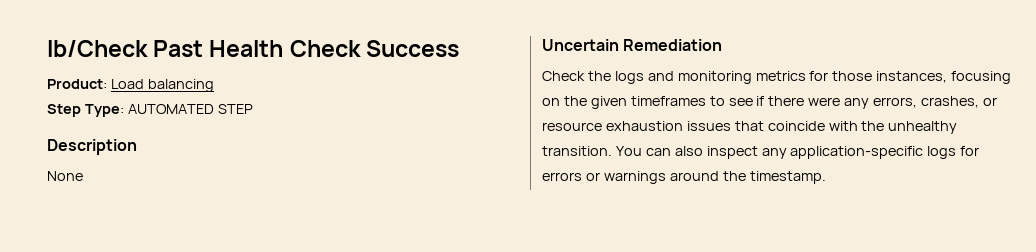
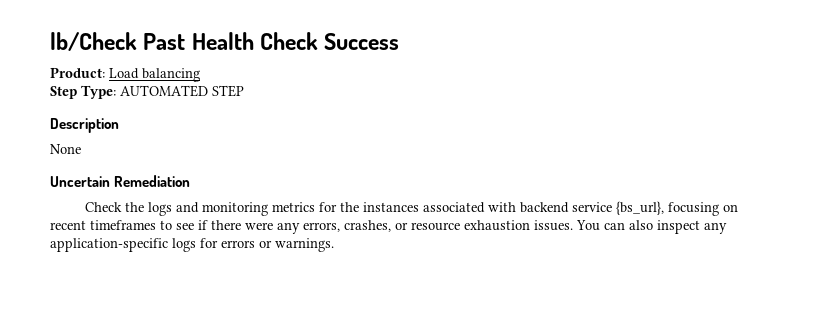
[832,71,1012,84] [542,96,627,109] those instances, focusing on the given -> [339,201,738,216] [50,220,86,230] the instances associated with backend service {bs_url}, focusing on recent
[686,121,958,134] [542,146,612,156] issues that coincide with the unhealthy transition. -> [534,220,573,231] issues.
[603,171,826,184] warnings around the timestamp. -> [275,238,334,252] warnings.

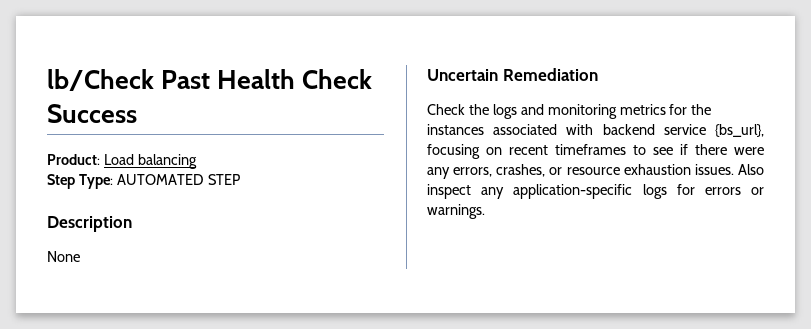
[576,220,653,231] You can also -> [738,164,764,175] Also

